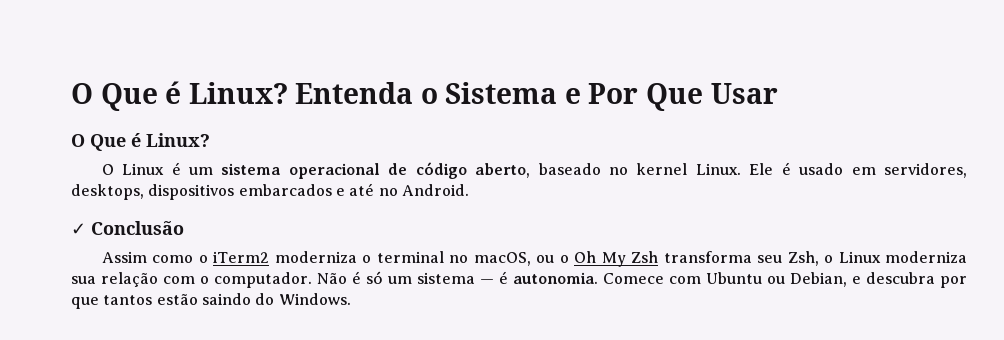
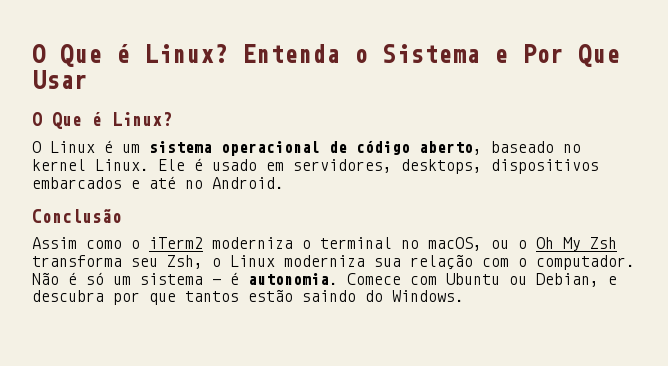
[71,223,86,235] ✓ -> (284, 183) none

